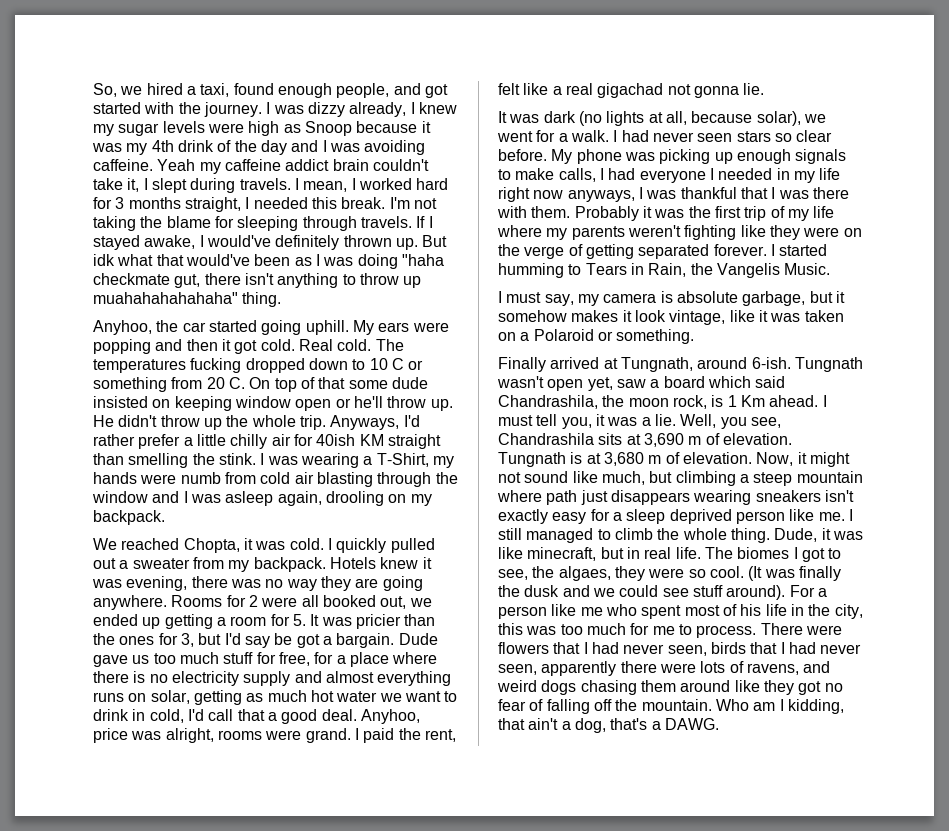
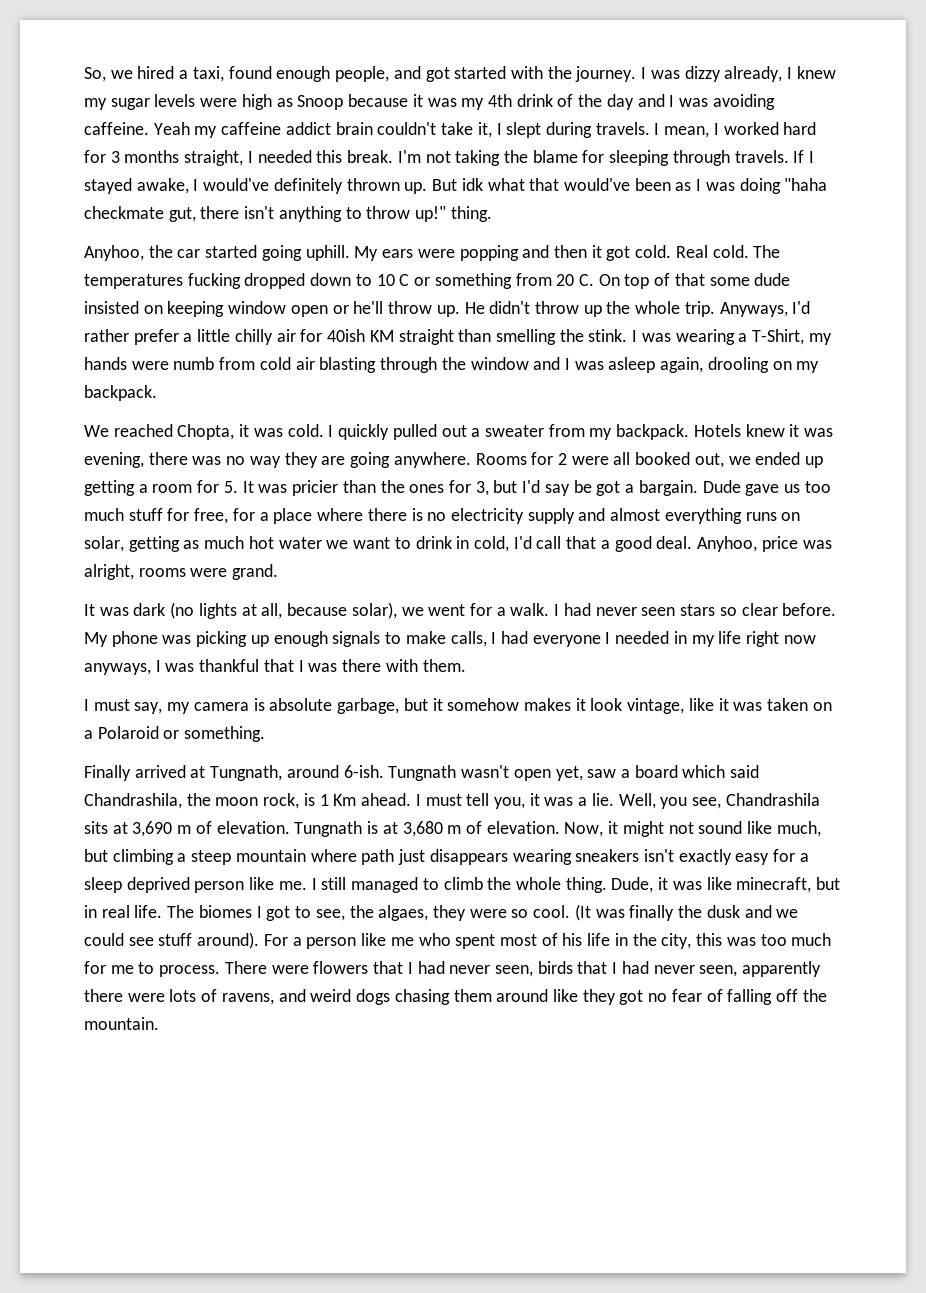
[403,276,422,288] [93,292,238,304] up muahahahahahaha" -> [415,206,447,222] up!"
[354,728,456,743] [498,83,765,98] I paid the rent, felt like a real gigachad not gonna lie. -> (279, 572) none
[574,206,835,221] [497,225,862,240] [498,244,828,259] [498,263,831,278] Probably it was the first trip of my life where my parents weren't fighting like they were on the verge of getting separated forever. I started humming to Tears in Rain, the Vangelis Music. -> (466, 665) none
[715,699,844,714] [498,718,719,733] Who am I kidding, that ain't a dog, that's a DAWG. -> (159, 1023) none

